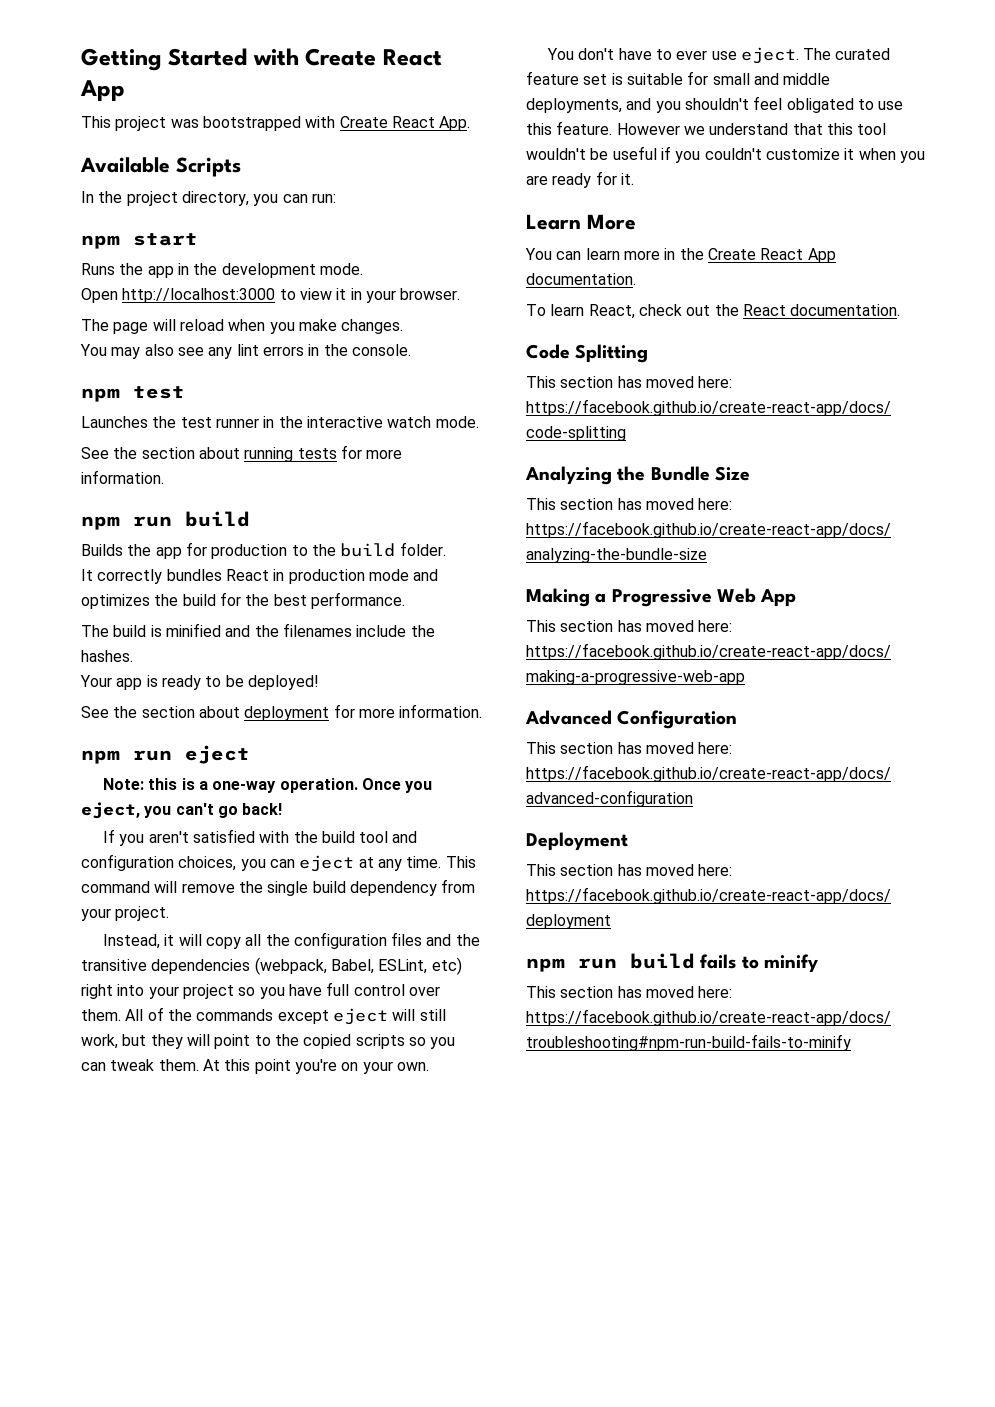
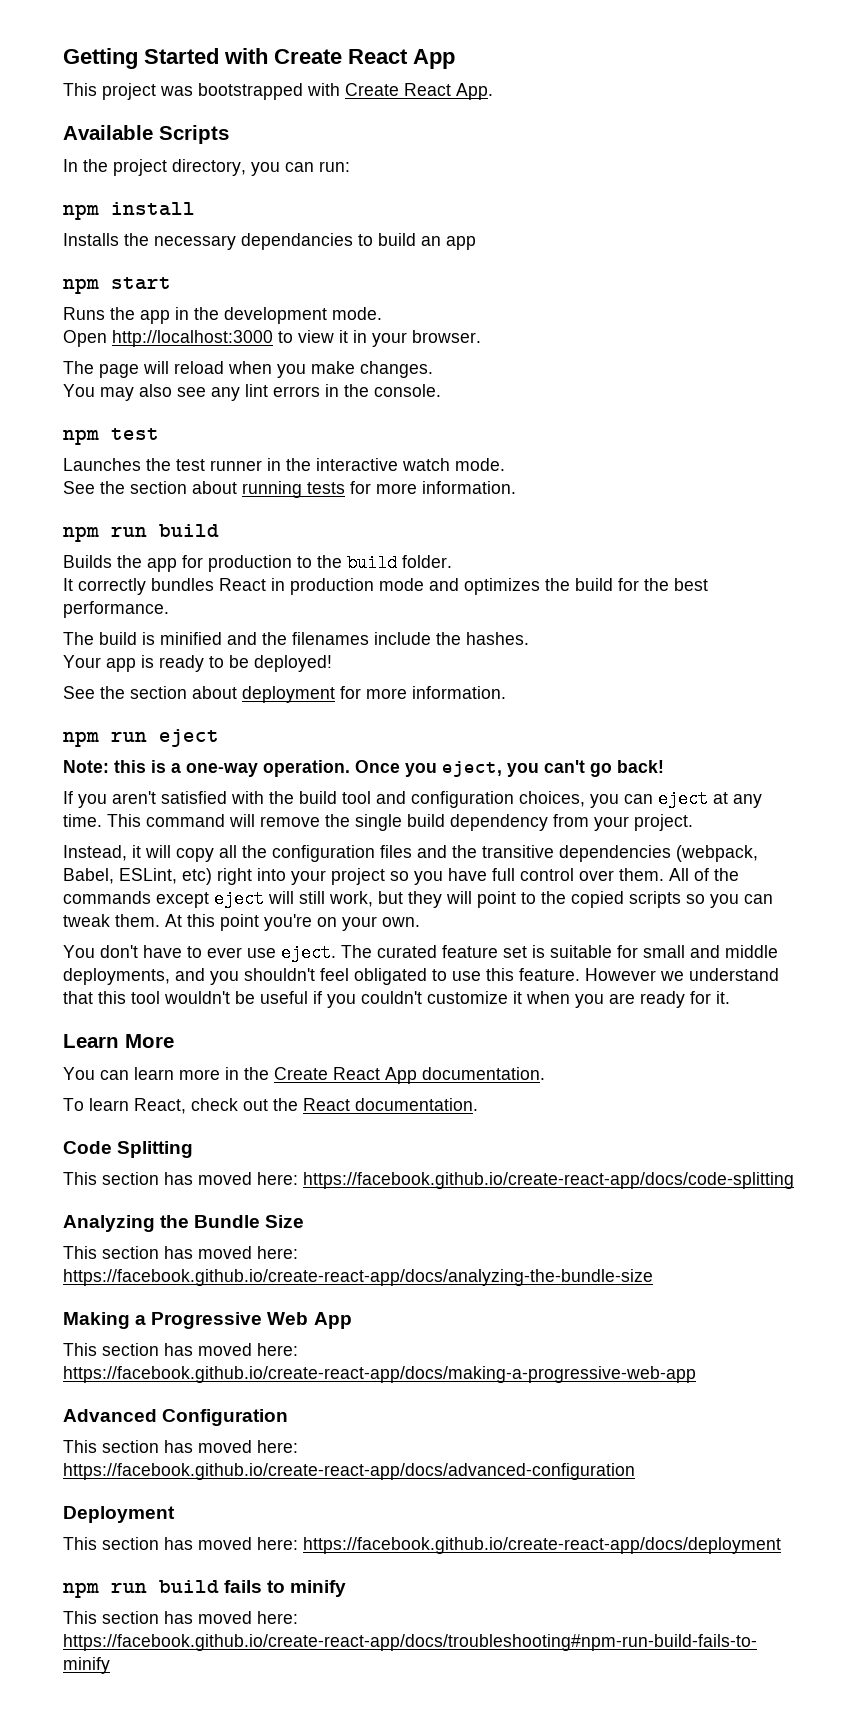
(336, 198) none -> [63,202,195,220] [63,233,476,250] // npm install // Installs the necessary dependancies to build an app

